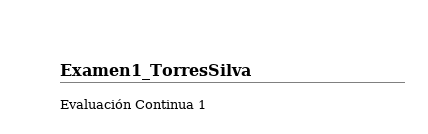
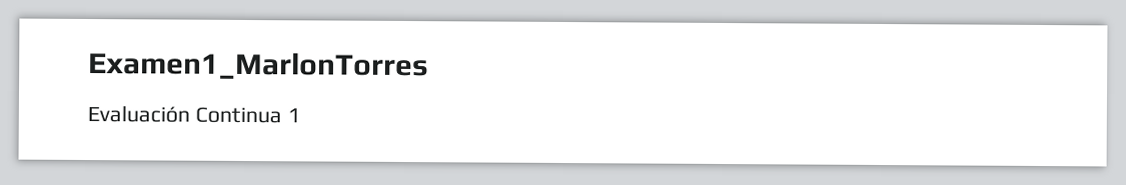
[60,64,251,80] Examen1_TorresSilva -> [88,52,429,81] Examen1_MarlonTorres

